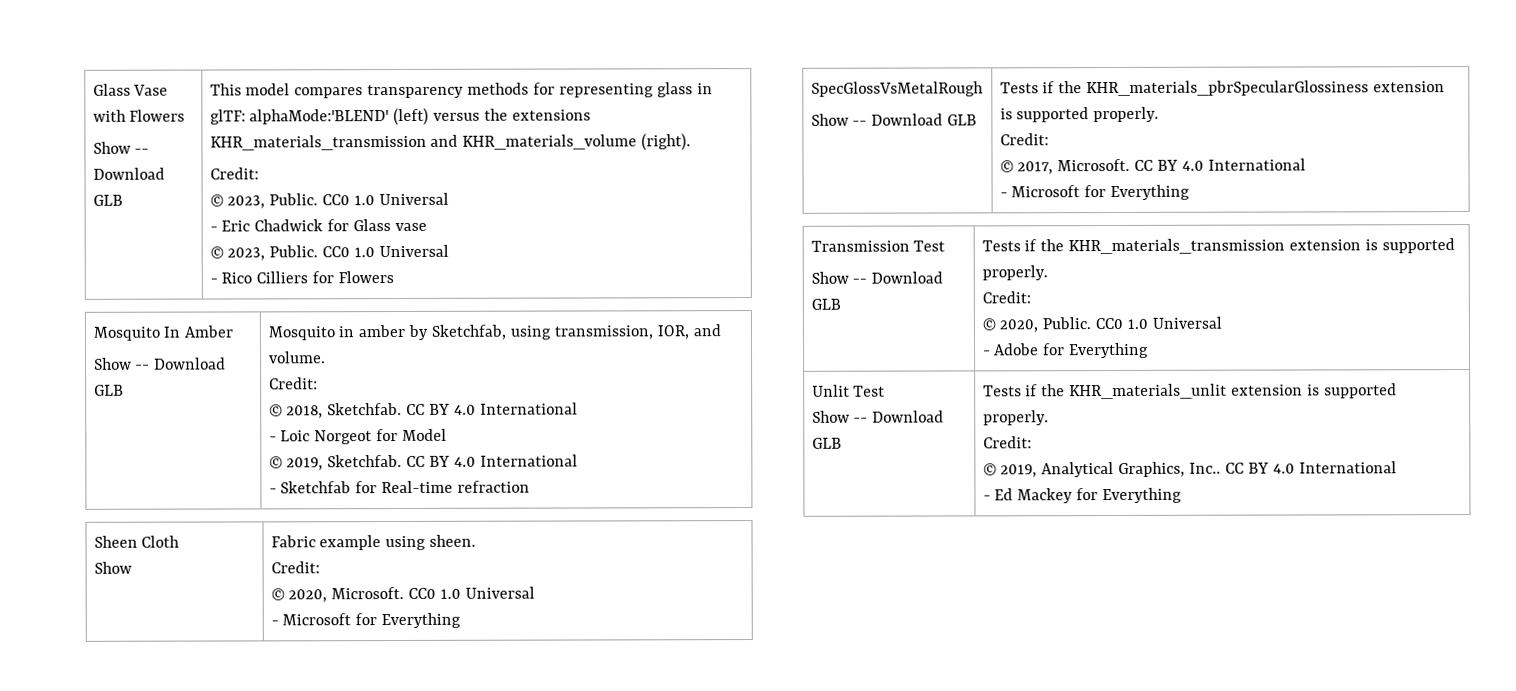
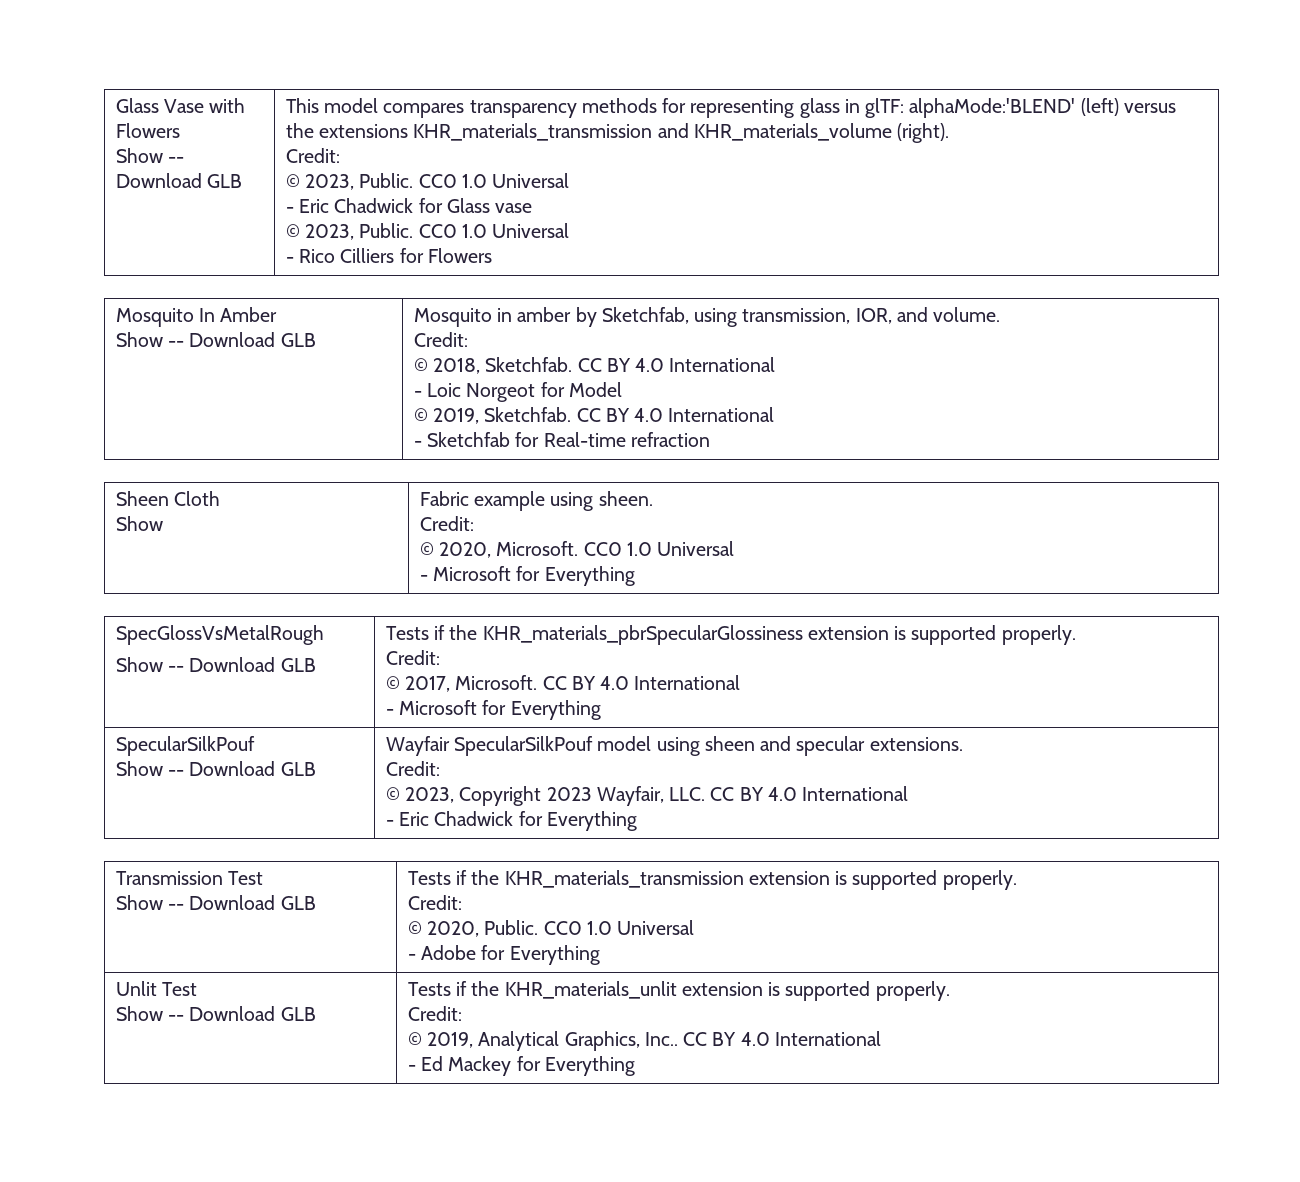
(1191, 192) none -> [115,736,255,756] [115,761,316,776] [385,736,963,756] [385,761,440,776] [385,786,909,806] [385,811,637,831] // SpecularSilkPouf // Show -- Download GLB | Wayfair SpecularSilkPouf model using sheen and specular extensions. // Credit: // © 2023, Copyright 2023 Wayfair, LLC. CC BY 4.0 International // - Eric Chadwick for Everything

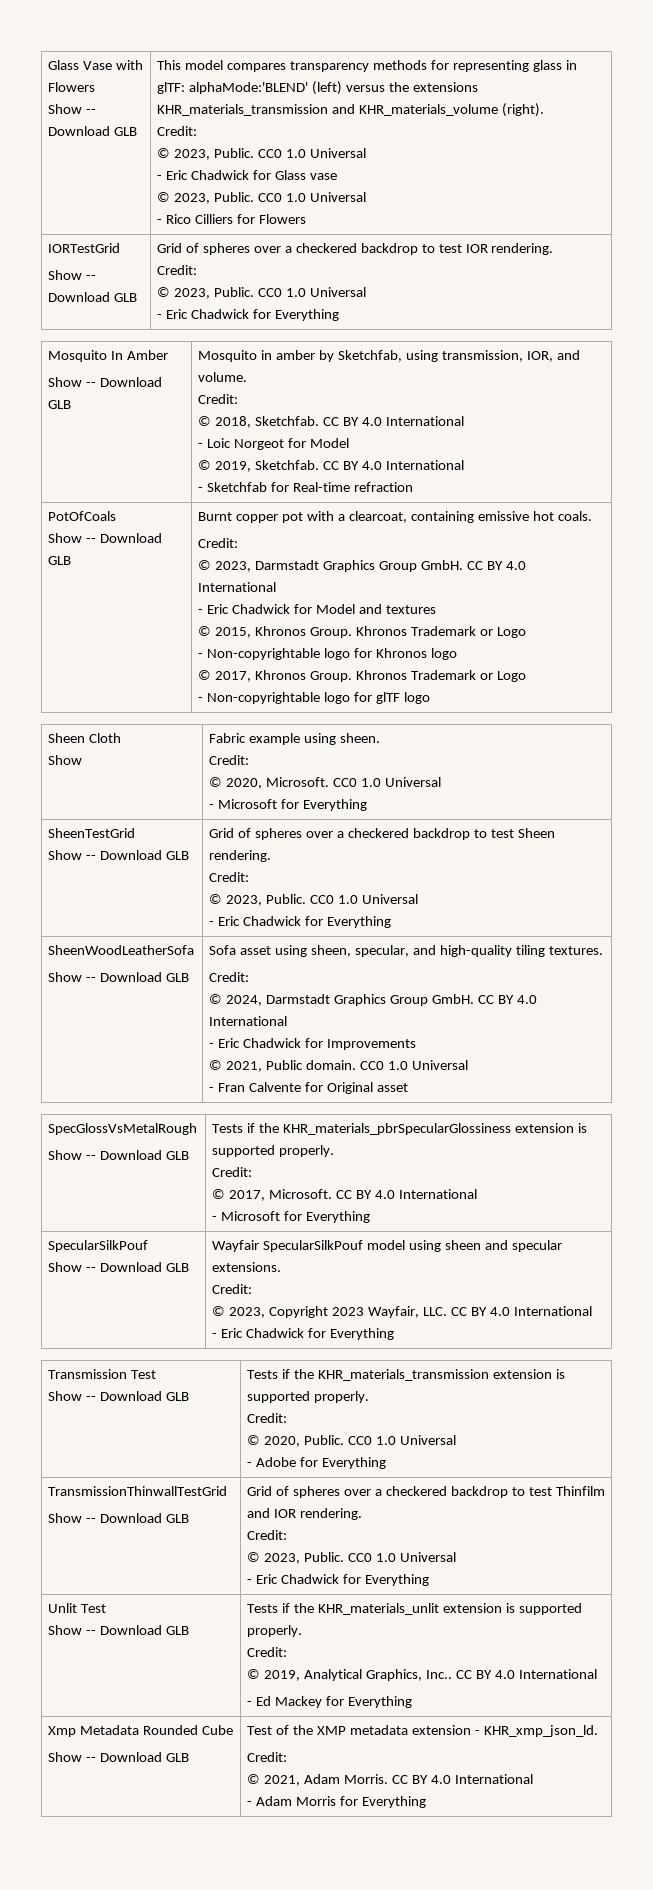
(492, 255) none -> [48,243,121,253] [48,270,97,280] [48,292,138,302] [157,243,554,255] [157,265,198,275] [157,287,366,299] [157,309,340,321] // IORTestGrid // Show -- Download GLB | Grid of spheres over a checkered backdrop to test IOR rendering. // Credit: // © 2023, Public. CC0 1.0 Universal // - Eric Chadwick for Everything
(710, 439) none -> [48,511,117,521] [48,533,163,543] [48,556,72,565] [198,511,592,523] [198,538,239,548] [198,560,526,572] [198,582,277,592] [198,604,436,614] [198,626,526,638] [198,648,457,660] [198,670,526,682] [198,692,430,704] // PotOfCoals // Show -- Download GLB | Burnt copper pot with a clearcoat, containing emissive hot coals. // Credit: // © 2023, Darmstadt Graphics Group GmbH. CC BY 4.0 International // - Eric Chadwick for Model and textures // © 2015, Khronos Group. Khronos Trademark or Logo // - Non-copyrightable logo for Khronos logo // © 2017, Khronos Group. Khronos Trademark or Logo // - Non-copyrightable logo for glTF logo
(635, 576) none -> [48,828,136,838] [48,850,190,860] [209,828,555,840] [209,850,272,862] [209,872,250,882] [209,894,418,906] [209,916,392,928] [48,945,195,955] [48,972,190,982] [209,945,603,957] [209,972,250,982] [209,994,537,1006] [209,1016,288,1026] [209,1038,417,1050] [209,1060,468,1072] [209,1082,408,1094] // SheenTestGrid // Show -- Download GLB | Grid of spheres over a checkered backdrop to test Sheen rendering. // Credit: // © 2023, Public. CC0 1.0 Universal // - Eric Chadwick for Everything // SheenWoodLeatherSofa // Show -- Download GLB | Sofa asset using sheen, specular, and high-quality tiling textures. // Credit: // © 2024, Darmstadt Graphics Group GmbH. CC BY 4.0 International // - Eric Chadwick for Improvements // © 2021, Public domain. CC0 1.0 Universal // - Fran Calvente for Original asset
(600, 955) none -> [48,1486,228,1496] [48,1513,190,1523] [247,1486,605,1498] [247,1508,363,1520] [247,1530,288,1540] [247,1552,456,1564] [247,1574,430,1586] // TransmissionThinwallTestGrid // Show -- Download GLB | Grid of spheres over a checkered backdrop to test Thinfilm and IOR rendering. // Credit: // © 2023, Public. CC0 1.0 Universal // - Eric Chadwick for Everything
(635, 1066) none -> [48,1725,234,1737] [48,1752,190,1762] [247,1725,598,1737] [247,1752,288,1762] [247,1774,533,1786] [247,1796,427,1808] // Xmp Metadata Rounded Cube // Show -- Download GLB | Test of the XMP metadata extension - KHR_xmp_json_ld. // Credit: // © 2021, Adam Morris. CC BY 4.0 International // - Adam Morris for Everything

